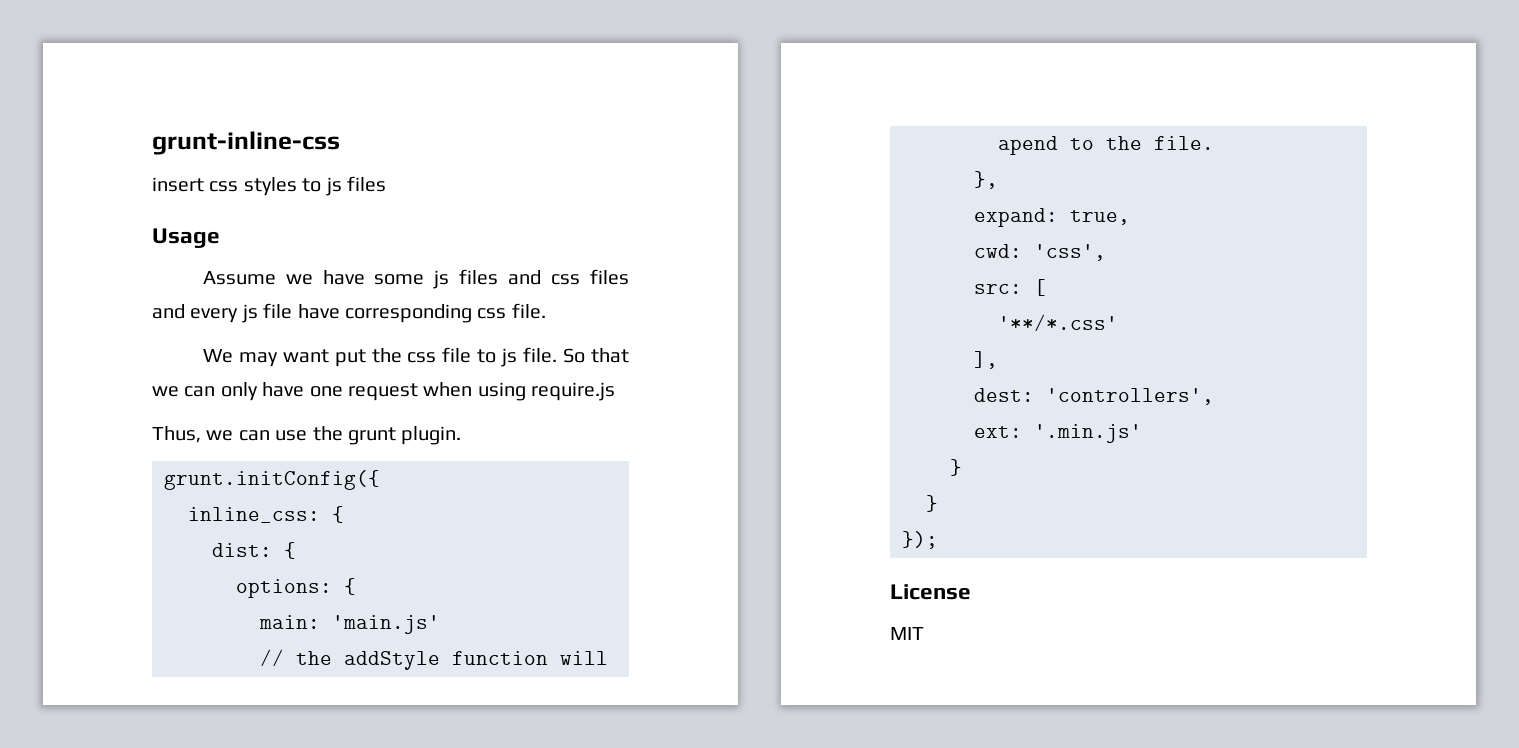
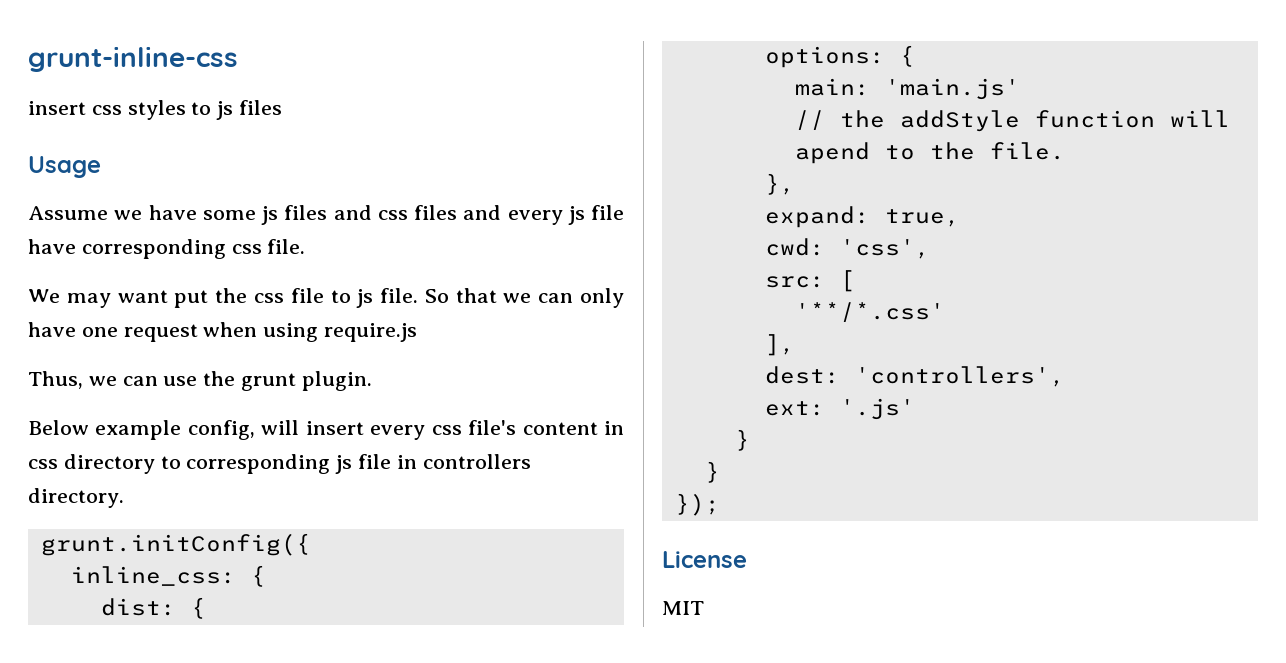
(462, 435) none -> [28,420,625,440] [28,454,531,474] [28,488,124,508] // Below example config, will insert every css file's content in css directory to corresponding js file in controllers directory.
[1034,424,1142,443] '.min.js' -> [839,398,915,420] '.js'

